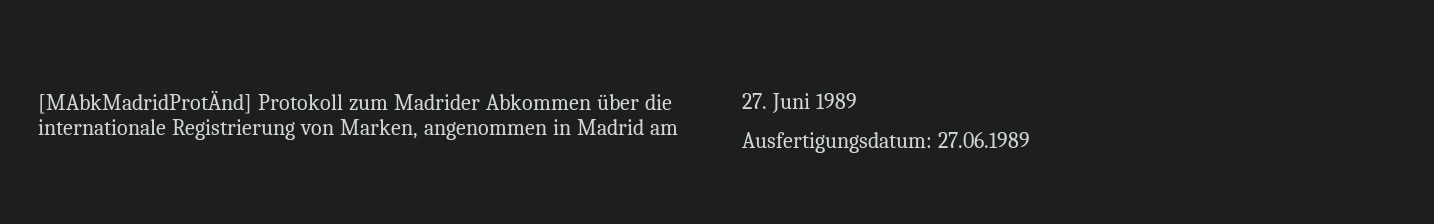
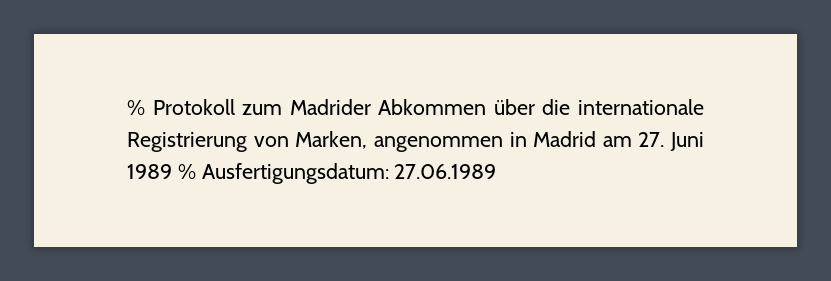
[38,90,252,114] [MAbkMadridProtÄnd] -> [127,100,145,115] %
(857, 101) // -> [177,164,196,179] %

